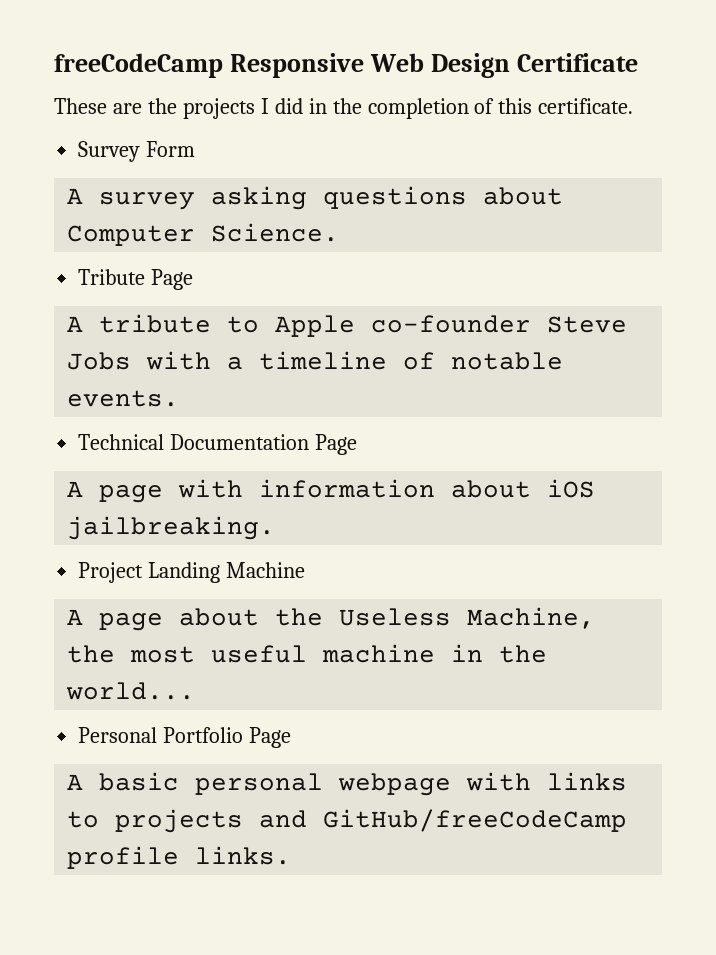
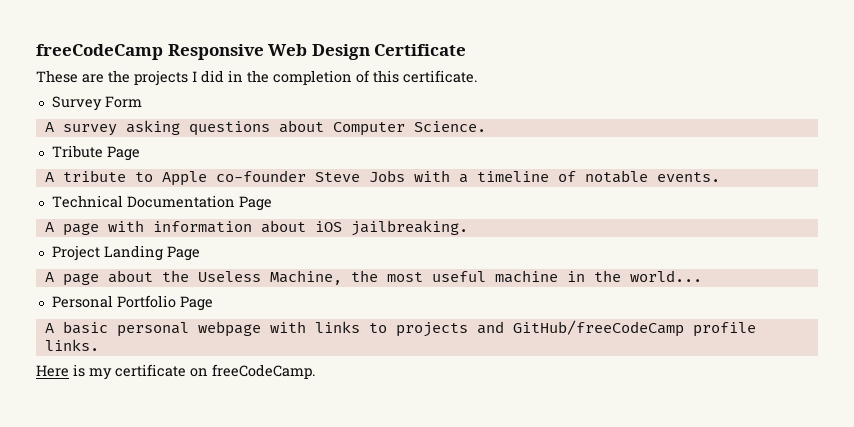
[226,562,306,578] Machine -> [166,246,200,261] Page
(292, 855) none -> [36,364,315,380] // Here is my certificate on freeCodeCamp.

